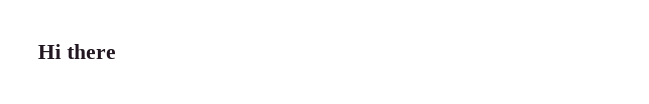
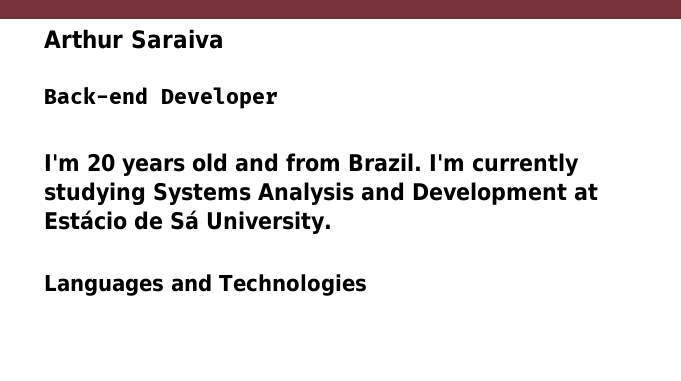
[38,44,116,59] Hi there -> [44,29,224,49] [44,87,278,109] [44,153,579,176] [44,182,598,205] [44,210,332,234] [44,274,367,296] Arthur Saraiva // Back-end Developer // I'm 20 years old and from Brazil. I'm currently studying Systems Analysis and Development at Estácio de Sá University. // Languages and Technologies

